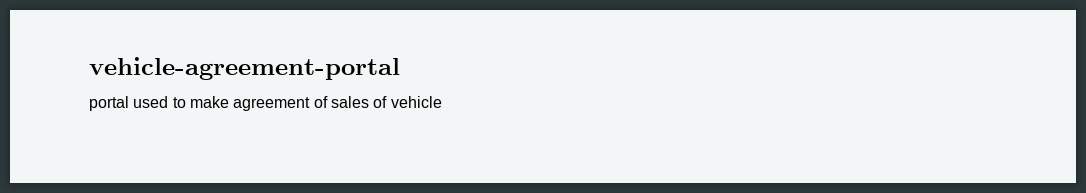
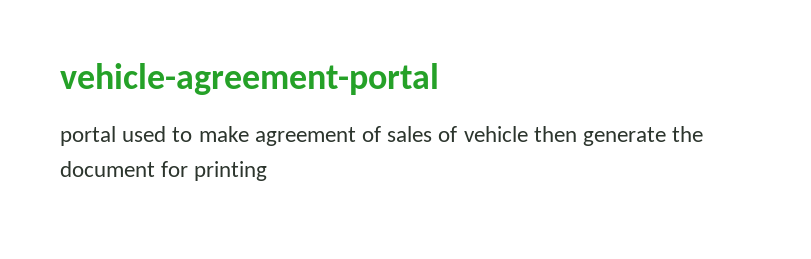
(442, 102) none -> [533,126,704,146] [60,161,268,181] then generate the document for printing

